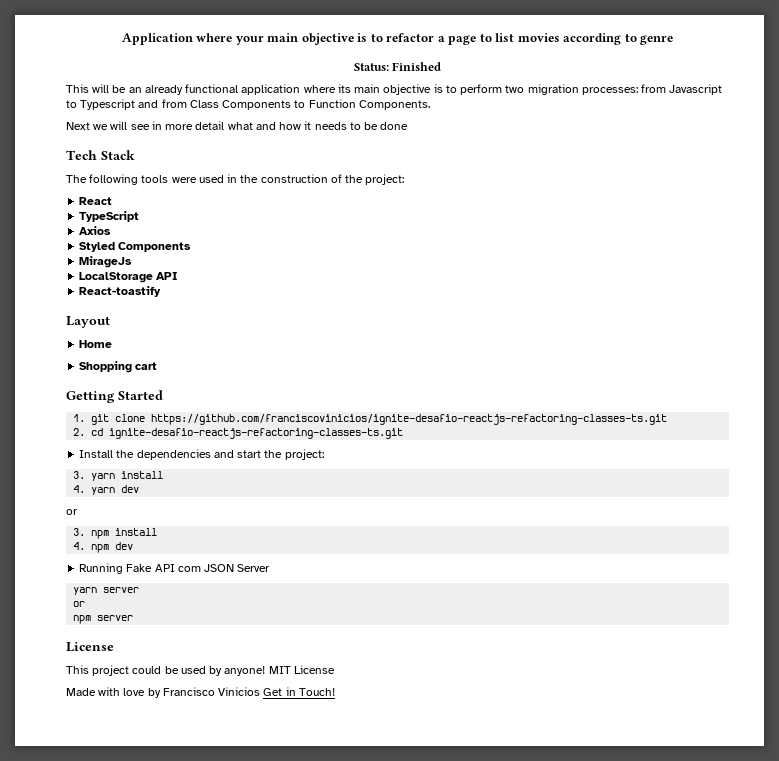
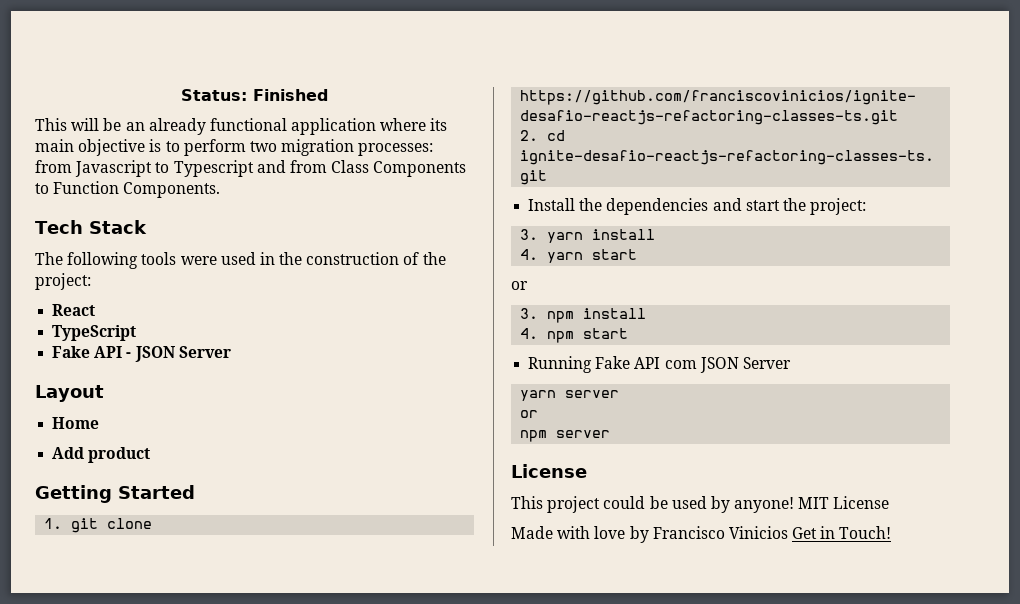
[121,33,674,45] Application where your main objective is to refactor a page to list movies according to genre // -> (181, 95) none
[66,121,409,130] // Next we will see in more detail what and how it needs to be done -> (221, 190) none
[79,226,112,235] [79,242,192,252] [79,256,133,268] [79,272,179,283] [79,286,162,297] Axios // Styled Components // MirageJs // LocalStorage API // React-toastify -> [52,346,231,362] Fake API - JSON Server
[79,361,158,373] Shopping cart -> [52,447,151,463] Add product
[121,485,140,493] dev -> [592,249,638,260] start
[115,542,134,550] dev -> [583,328,629,339] start

